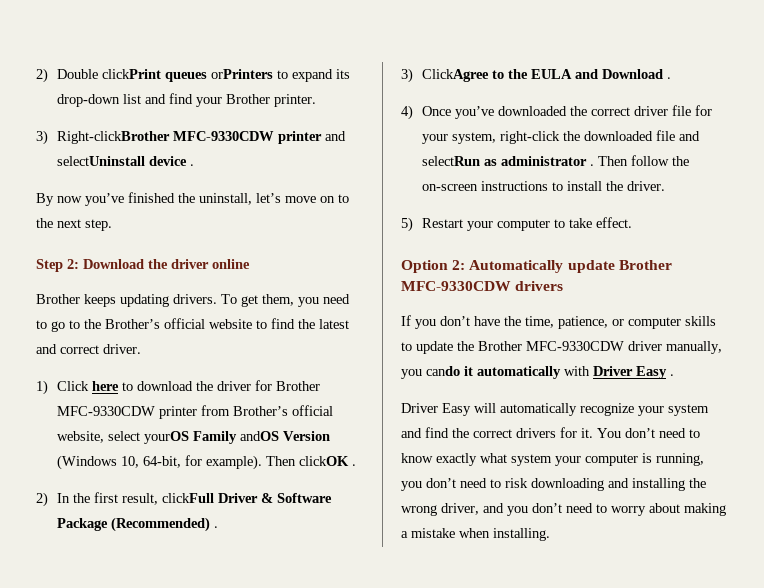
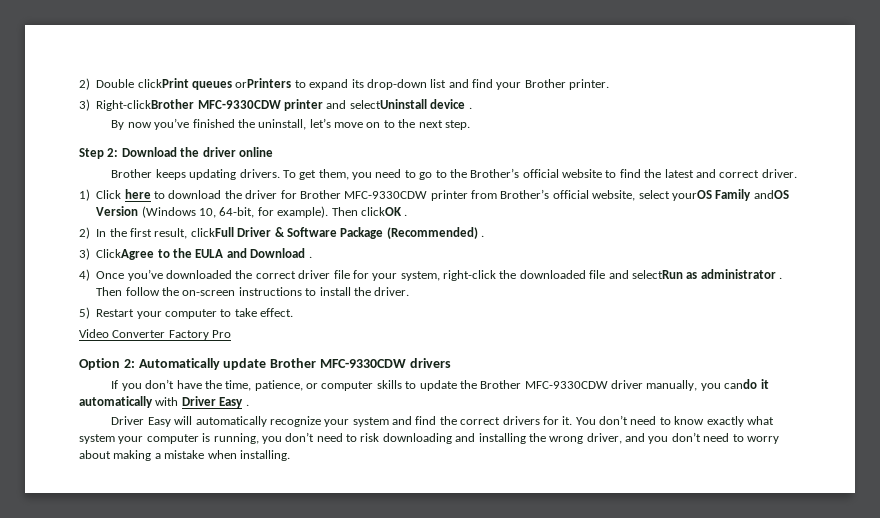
(633, 222) none -> [79,329,232,340] // Video Converter Factory Pro

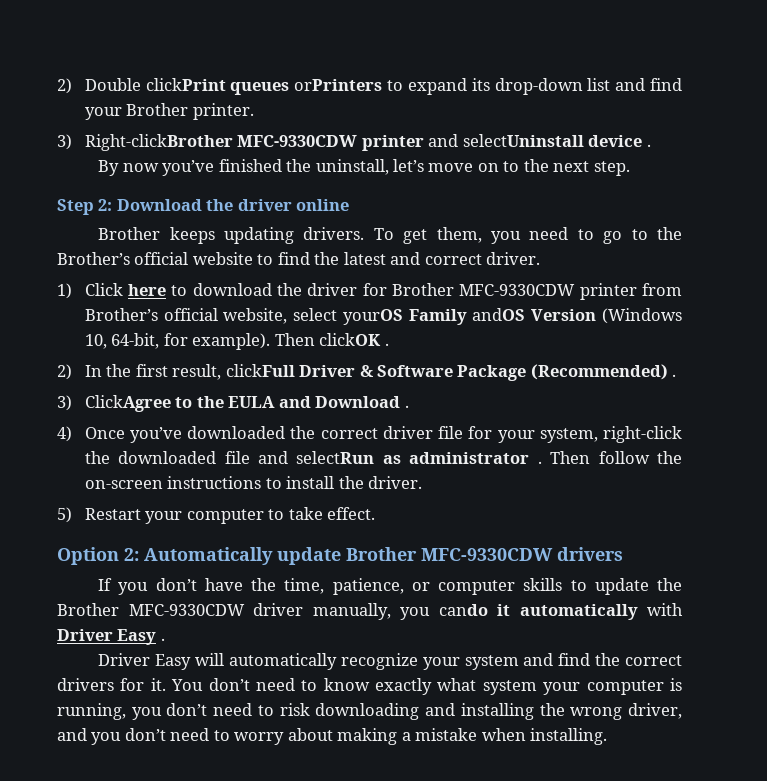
[79,329,232,340] // Video Converter Factory Pro -> (376, 513) none

